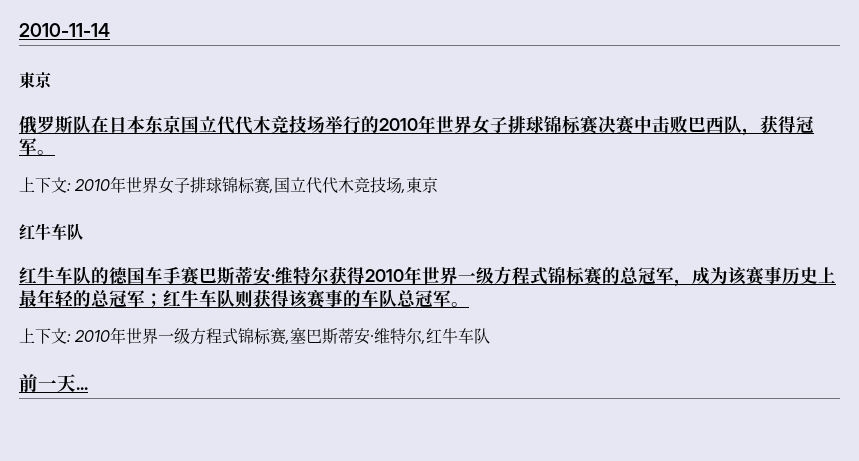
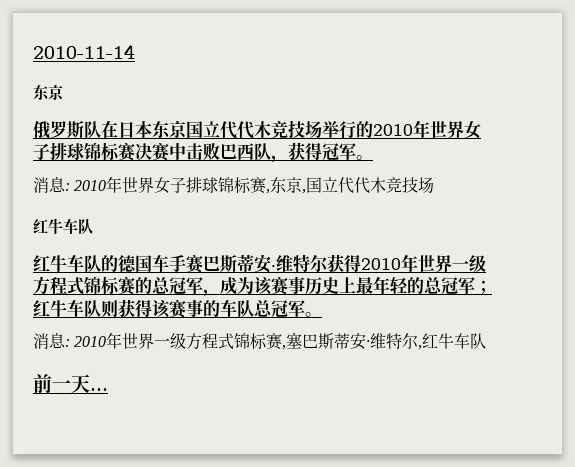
[19,72,35,88] 東 -> [33,84,49,100] 东
[19,177,67,193] 上下文 -> [33,177,66,193] 消息
[274,177,439,194] 国立代代木竞技场,東京 -> [270,177,435,194] 东京,国立代代木竞技场
[19,328,67,344] 上下文 -> [33,333,66,349] 消息

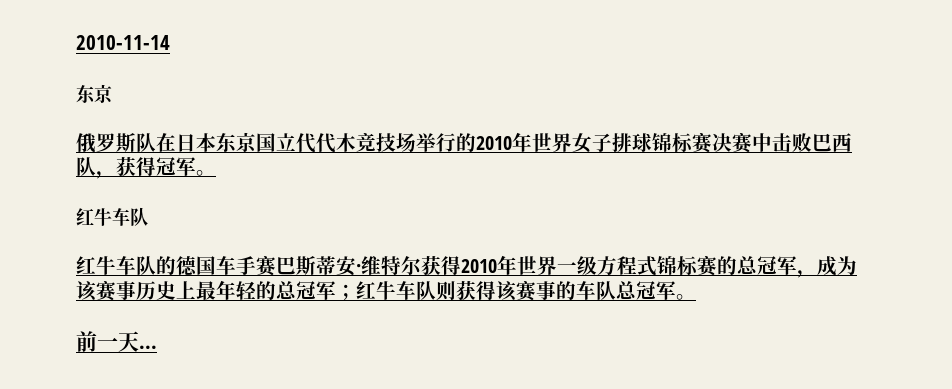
[33,176,435,194] // 消息: 2010年世界女子排球锦标赛,东京,国立代代木竞技场 -> (216, 173) none
[33,332,487,350] // 消息: 2010年世界一级方程式锦标赛,塞巴斯蒂安·维特尔,红牛车队 -> (696, 297) none

